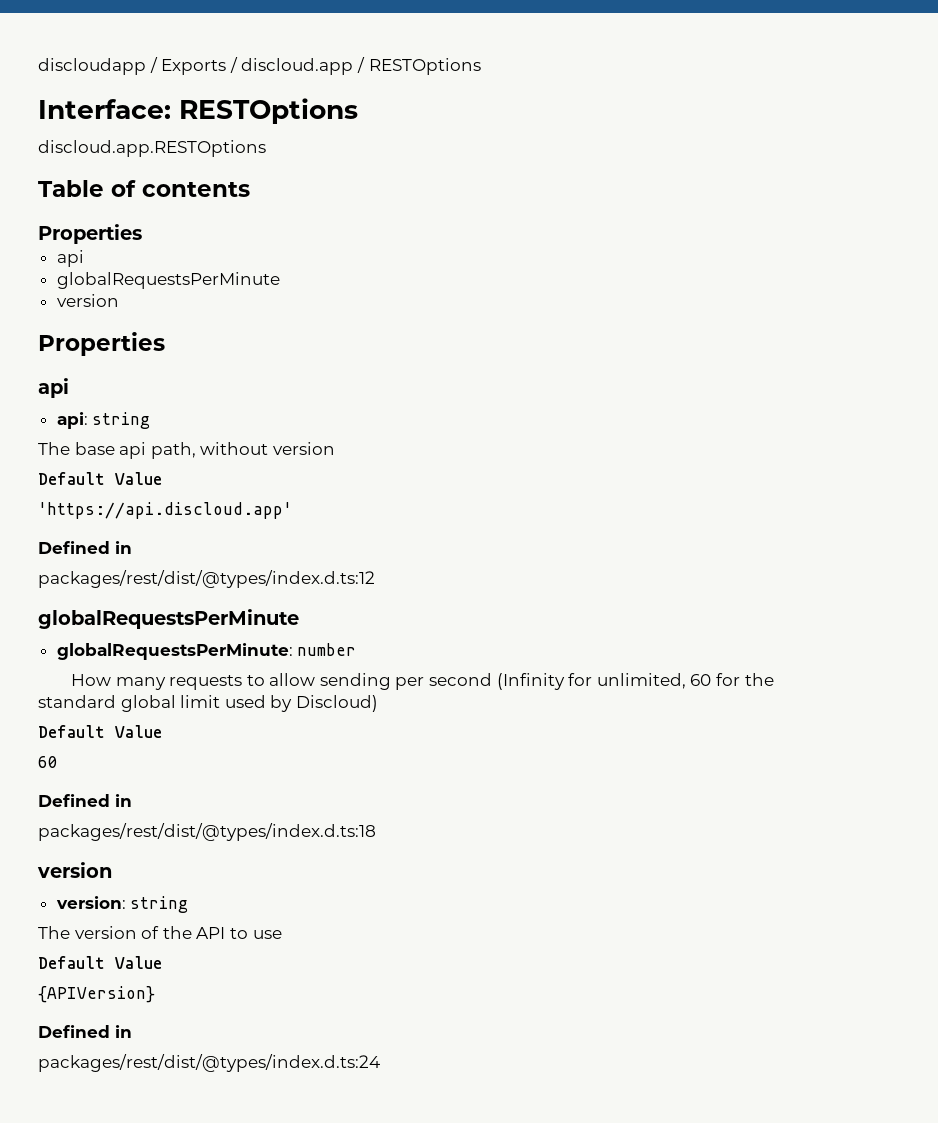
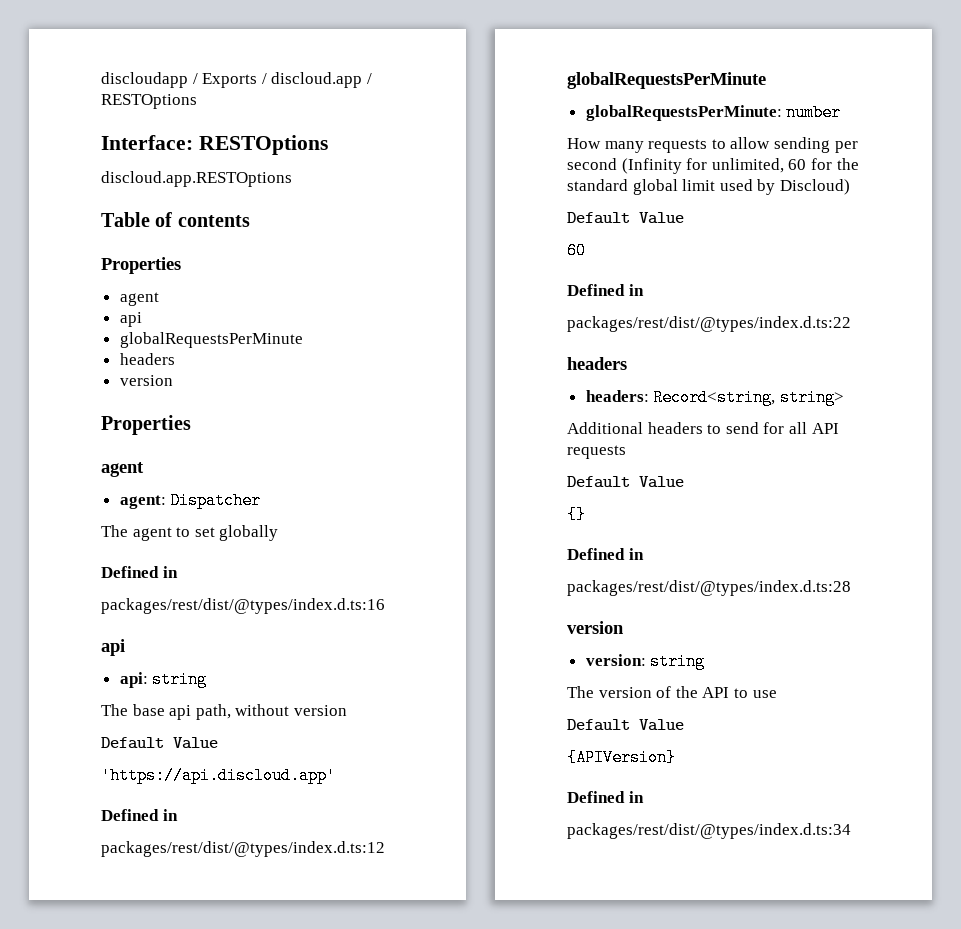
(142, 234) none -> [119,292,159,306] // agent
(280, 280) none -> [119,353,175,365] // headers
(165, 344) none -> [101,462,144,477] [119,492,262,509] [101,525,279,541] [101,566,178,578] [101,598,385,614] // agent // agent: Dispatcher // The agent to set globally // Defined in // packages/rest/dist/@types/index.d.ts:16
[38,823,376,841] packages/rest/dist/@types/index.d.ts:18 -> [567,316,851,332] [567,357,627,370] [585,389,844,406] [567,422,839,434] [567,445,626,459] [567,476,684,488] [567,506,586,523] [567,548,644,560] [567,580,851,596] packages/rest/dist/@types/index.d.ts:22 // headers // headers: Record<string, string> // Additional headers to send for all API requests // Default Value // {} // Defined in // packages/rest/dist/@types/index.d.ts:28
[38,1054,380,1072] packages/rest/dist/@types/index.d.ts:24 -> [567,823,851,839] packages/rest/dist/@types/index.d.ts:34

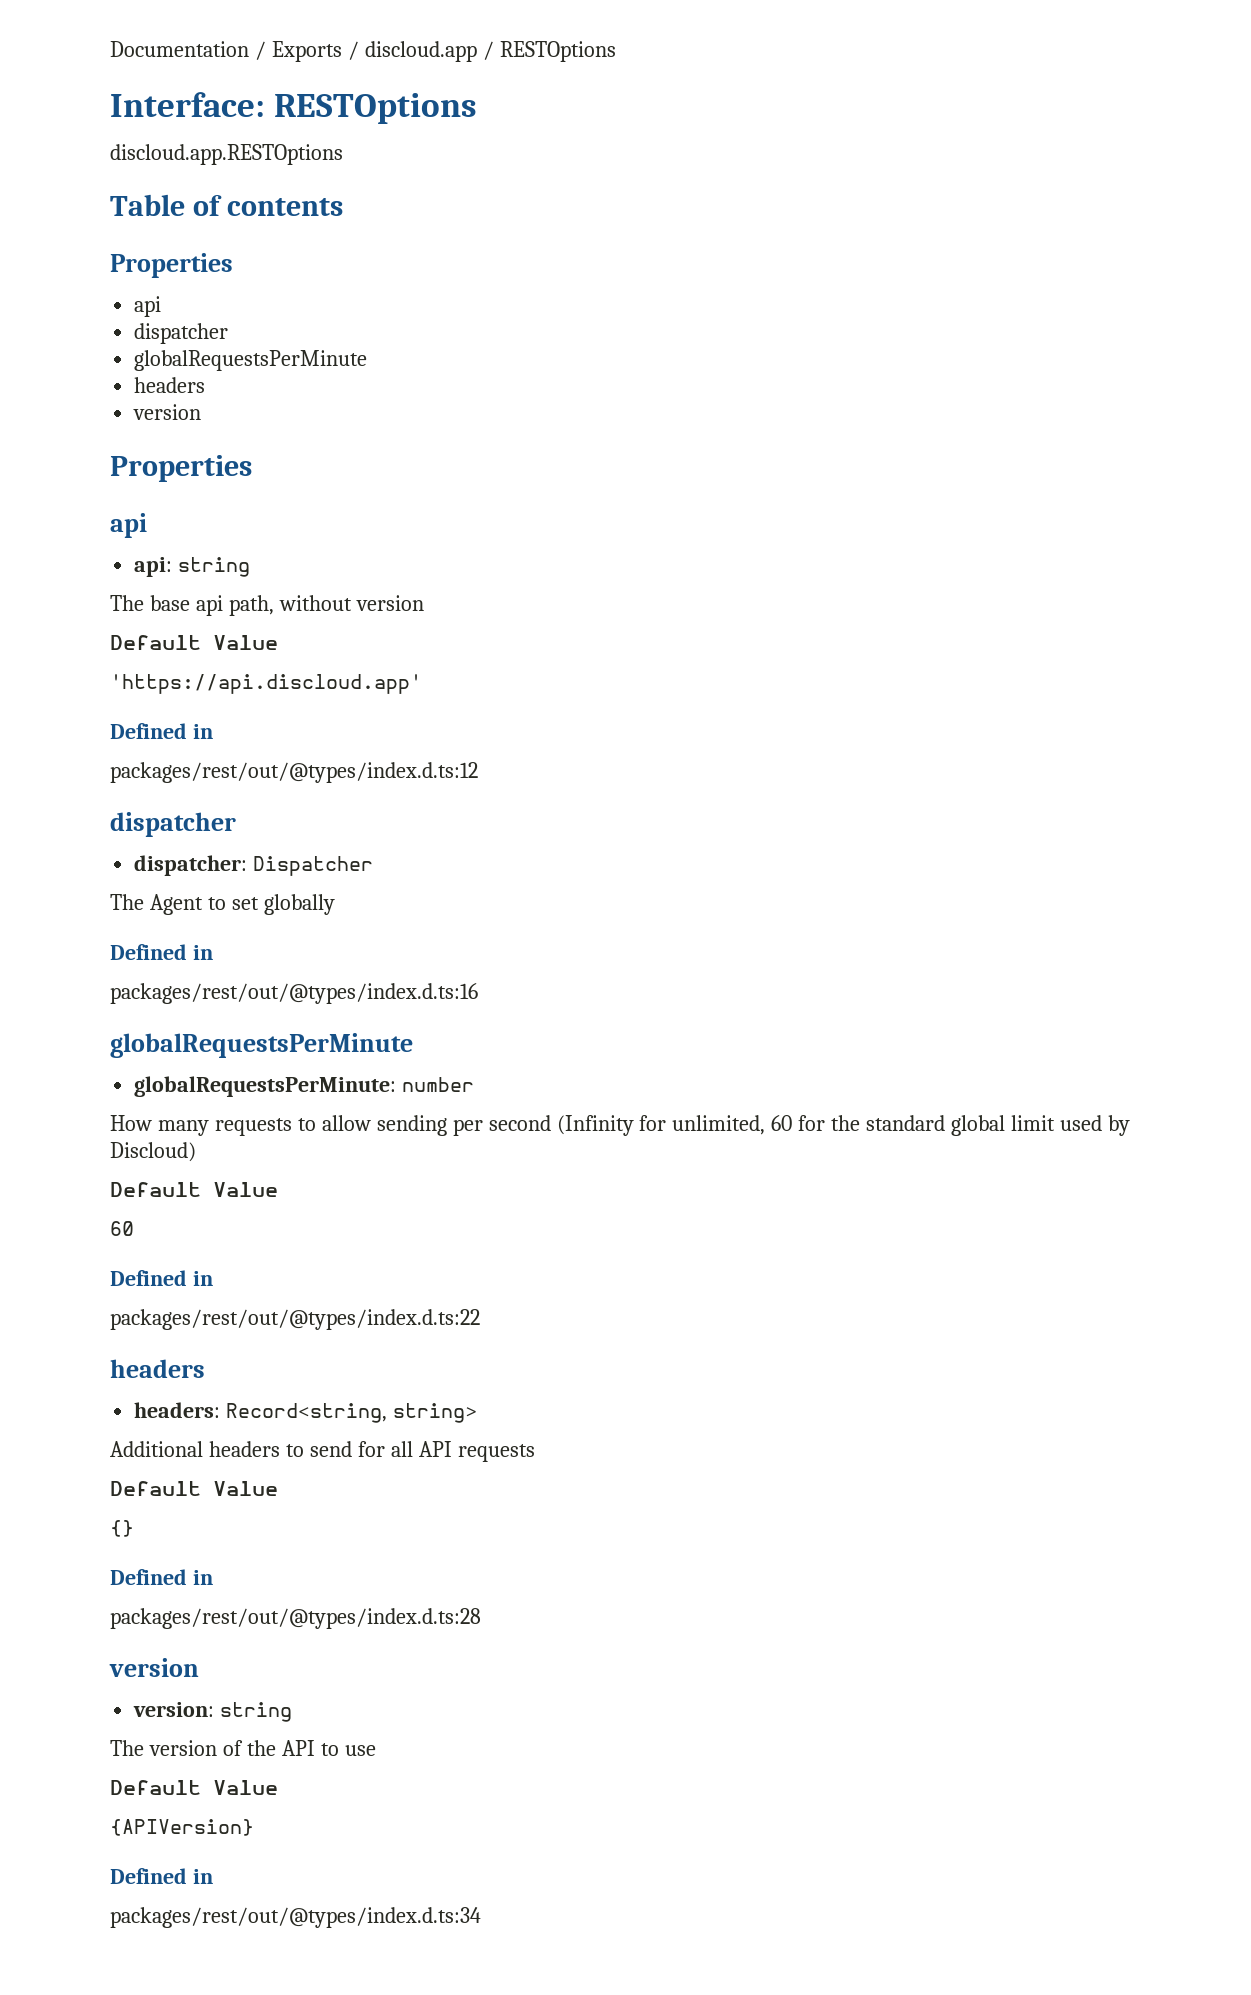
[101,72,188,88] discloudapp -> [110,41,249,57] Documentation
[119,292,159,306] [119,312,142,327] agent // api -> [134,296,162,317] [134,323,229,344] api // dispatcher
[101,462,144,477] [119,492,262,509] [101,525,279,541] [101,566,178,578] [101,598,385,614] // agent // agent: Dispatcher // The agent to set globally // Defined in // packages/rest/dist/@types/index.d.ts:16 -> (252, 468) none
[101,841,385,857] packages/rest/dist/@types/index.d.ts:12 -> [110,762,478,783] [110,812,236,837] [134,855,374,876] [110,894,335,915] [110,944,213,960] [110,983,478,1004] packages/rest/out/@types/index.d.ts:12 // dispatcher // dispatcher: Dispatcher // The Agent to set globally // Defined in // packages/rest/out/@types/index.d.ts:16
[567,316,851,332] packages/rest/dist/@types/index.d.ts:22 -> [110,1309,480,1330] packages/rest/out/@types/index.d.ts:22
[567,580,851,596] packages/rest/dist/@types/index.d.ts:28 -> [110,1608,481,1629] packages/rest/out/@types/index.d.ts:28
[567,823,851,839] packages/rest/dist/@types/index.d.ts:34 -> [110,1907,481,1928] packages/rest/out/@types/index.d.ts:34

